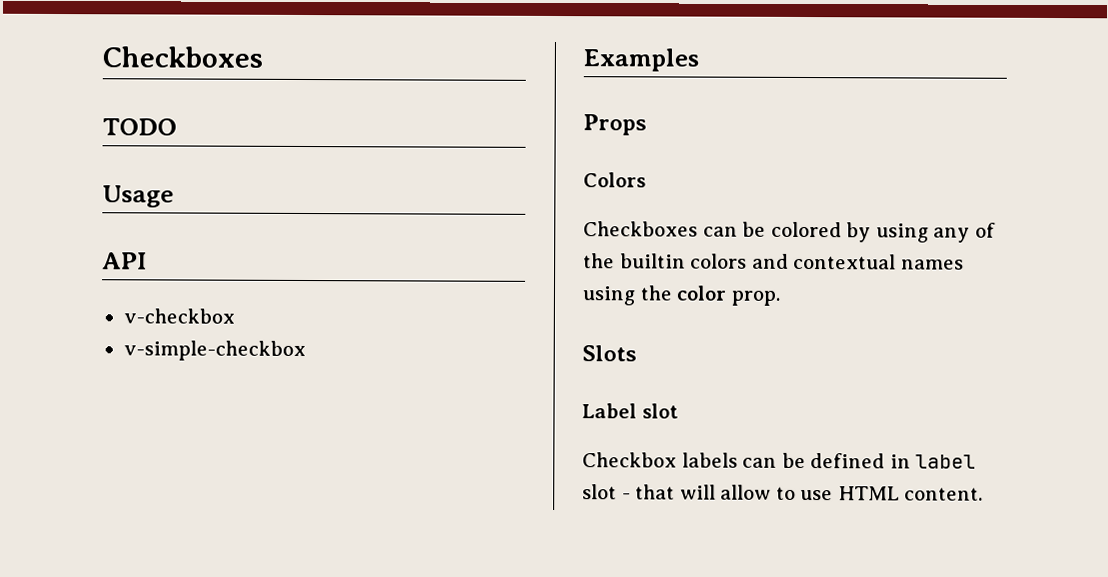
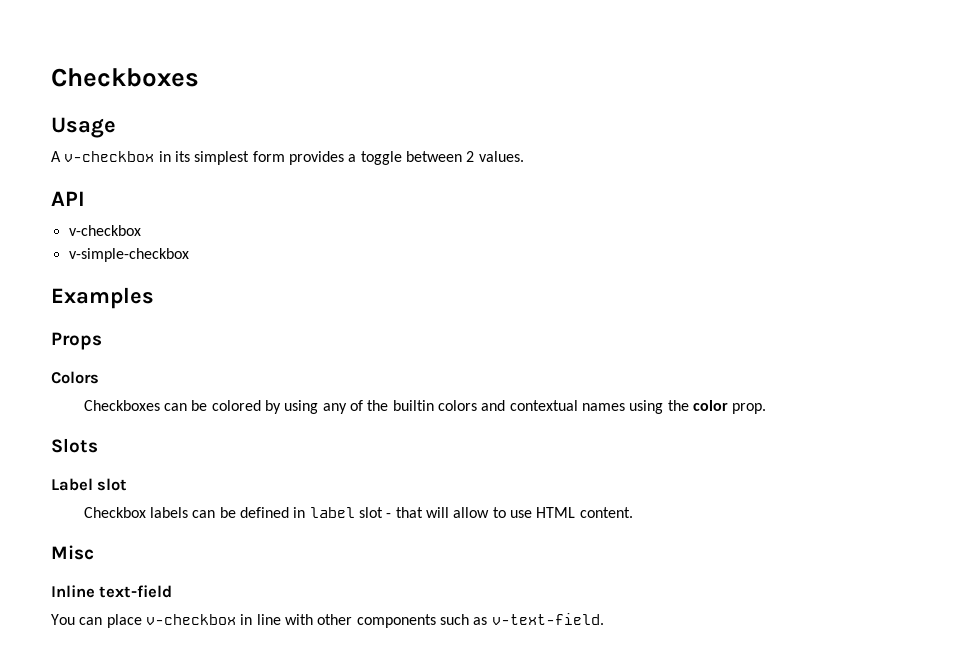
[102,118,177,136] [102,185,174,208] TODO // Usage -> [51,117,116,138] [51,151,524,165] Usage // A v-checkbox in its simplest form provides a toggle between 2 values.
(984, 494) none -> [51,545,94,560] [51,585,173,598] [51,613,604,628] // Misc // Inline text-field // You can place v-checkbox in line with other components such as v-text-field.

